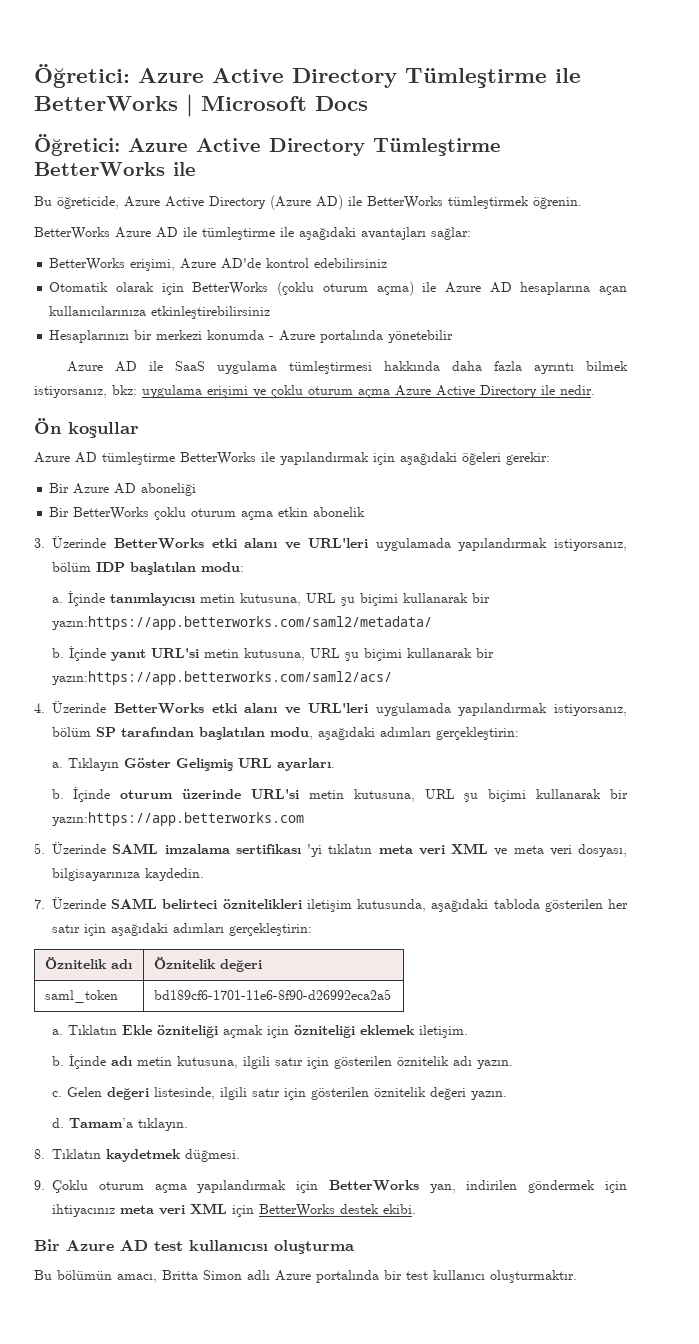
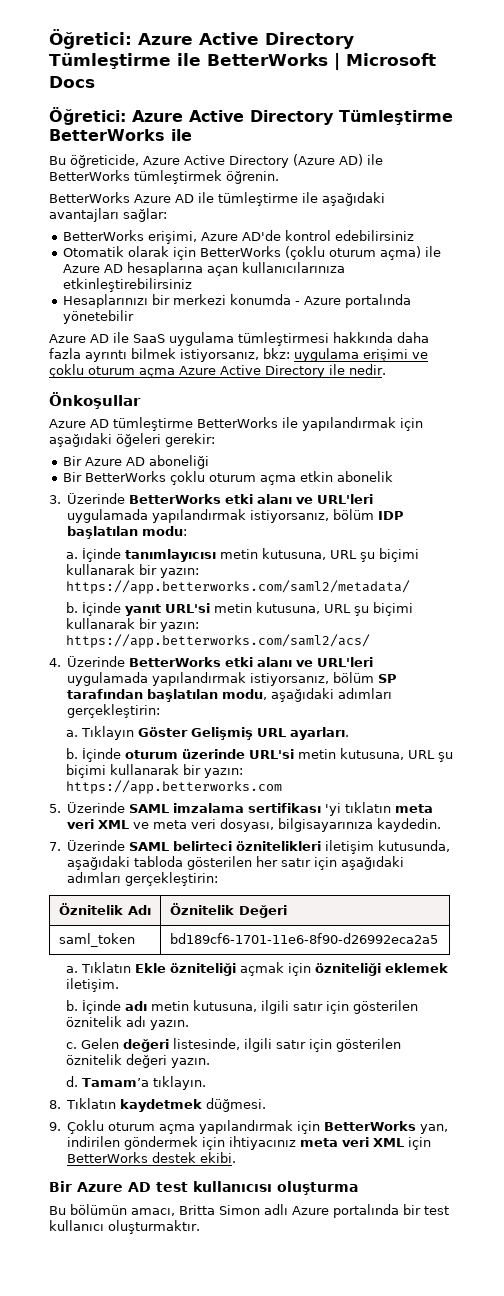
[34,418,139,438] Ön koşullar -> [49,392,141,409] Önkoşullar
[51,616,432,630] yazın:https://app.betterworks.com/saml2/metadata/ -> [159,568,199,578] [65,580,410,594] yazın: https://app.betterworks.com/saml2/metadata/
[51,671,392,685] yazın:https://app.betterworks.com/saml2/acs/ -> [159,622,199,632] [65,634,370,648] yazın: https://app.betterworks.com/saml2/acs/
[51,812,304,826] yazın:https://app.betterworks.com -> [203,768,243,778] [65,780,282,794] yazın: https://app.betterworks.com
[110,959,132,969] [153,957,262,972] adı | Öznitelik değeri -> [127,905,151,915] [169,903,287,918] Adı | Öznitelik Değeri

